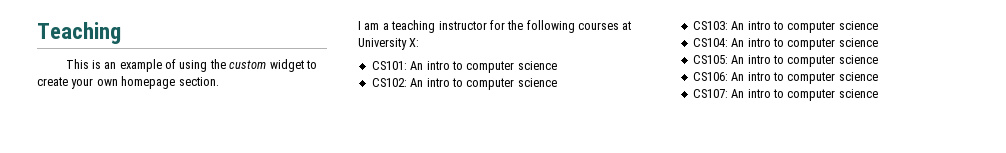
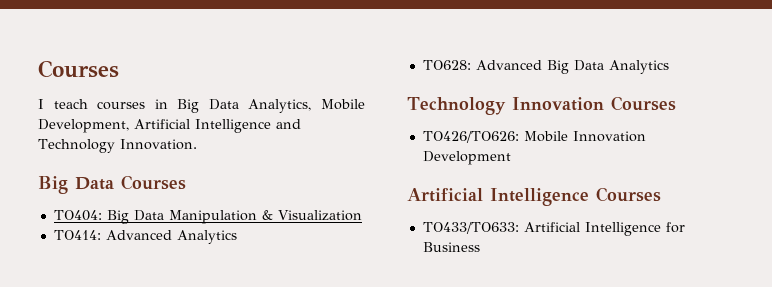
[37,22,121,44] [65,59,317,72] [37,76,219,89] [358,20,632,33] [358,38,420,50] [371,61,557,73] [371,78,557,90] [692,21,878,33] [692,38,878,50] [692,55,878,67] [692,72,878,84] [692,89,878,101] Teaching // This is an example of using the custom widget to create your own homepage section. // I am a teaching instructor for the following courses at University X: // CS101: An intro to computer science // CS102: An intro to computer science // CS103: An intro to computer science // CS104: An intro to computer science // CS105: An intro to computer science // CS106: An intro to computer science // CS107: An intro to computer science -> [38,60,119,78] [38,99,365,113] [38,119,301,133] [38,139,197,153] [38,175,186,194] [53,210,362,224] [53,230,237,244] [422,60,669,74] [407,96,676,115] [422,131,646,143] [422,151,511,165] [407,187,661,206] [422,222,685,236] [422,242,480,252] Courses // I teach courses in Big Data Analytics, Mobile Development, Artificial Intelligence and Technology Innovation. // Big Data Courses // TO404: Big Data Manipulation & Visualization // TO414: Advanced Analytics // TO628: Advanced Big Data Analytics // Technology Innovation Courses // TO426/TO626: Mobile Innovation Development // Artificial Intelligence Courses // TO433/TO633: Artificial Intelligence for Business

